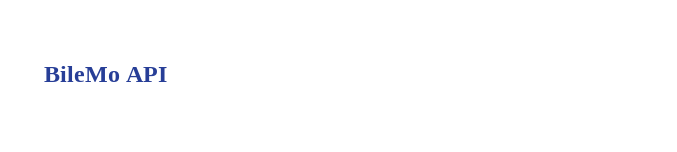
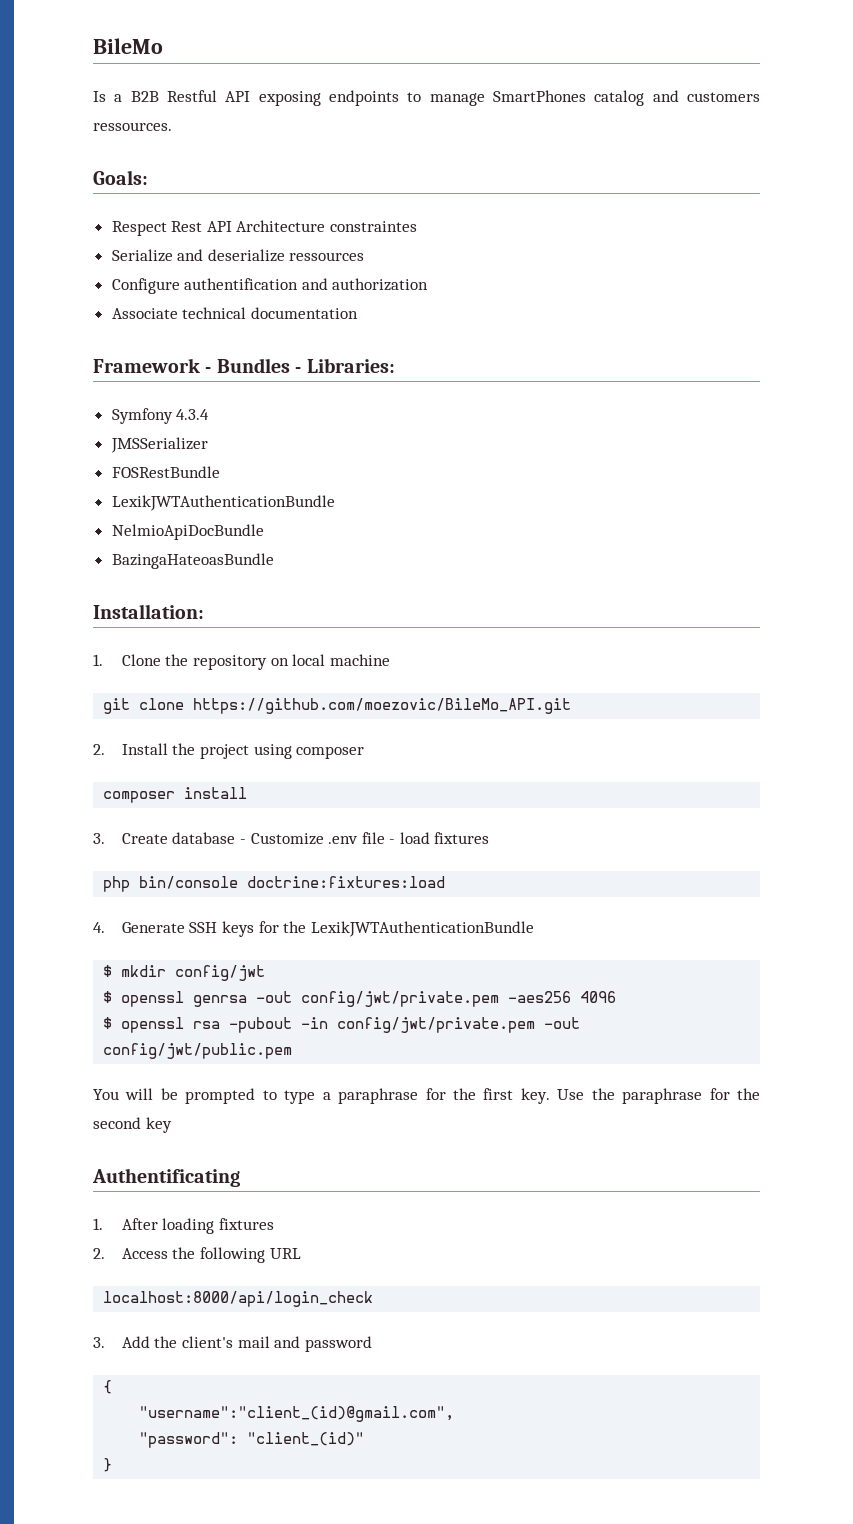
[126,67,168,82] API -> [93,90,760,106] [93,122,172,131] [93,170,148,185] [111,220,418,236] [111,249,365,262] [111,278,429,294] [111,307,358,319] [93,358,395,373] [111,408,210,424] [110,437,208,453] [111,466,220,478] [111,495,335,511] [111,524,264,540] [111,553,274,569] [93,604,204,619] [93,654,390,670] [103,698,572,714] [93,743,365,759] [103,787,248,803] [93,832,490,845] [103,876,446,892] [93,921,534,937] [103,965,266,981] [103,991,617,1007] [103,1017,581,1033] [103,1043,293,1059] [93,1088,760,1104] [93,1117,172,1133] [92,1168,240,1187] [93,1218,274,1234] [93,1247,301,1263] [103,1291,374,1307] [93,1336,372,1352] [103,1380,113,1394] [139,1406,455,1422] [139,1432,365,1448] [103,1458,113,1472] // Is a B2B Restful API exposing endpoints to manage SmartPhones catalog and customers ressources. // Goals: // Respect Rest API Architecture constraintes // Serialize and deserialize ressources // Configure authentification and authorization // Associate technical documentation // Framework - Bundles - Libraries: // Symfony 4.3.4 // JMSSerializer // FOSRestBundle // LexikJWTAuthenticationBundle // NelmioApiDocBundle // BazingaHateoasBundle // Installation: // 1. Clone the repository on local machine // git clone https://github.com/moezovic/BileMo_API.git // 2. Install the project using composer // composer install // 3. Create database - Customize .env file - load fixtures // php bin/console doctrine:fixtures:load // 4. Generate SSH keys for the LexikJWTAuthenticationBundle // $ mkdir config/jwt // $ openssl genrsa -out config/jwt/private.pem -aes256 4096 // $ openssl rsa -pubout -in config/jwt/private.pem -out config/jwt/public.pem // You will be prompted to type a paraphrase for the first key. Use the paraphrase for the second key // Authentificating // 1. After loading fixtures // 2. Access the following URL // localhost:8000/api/login_check // 3. Add the client's mail and password // { // "username":"client_(id)@gmail.com", // "password": "client_(id)" // }

